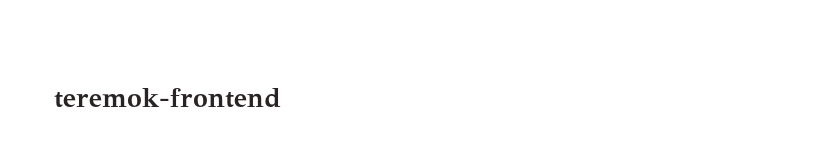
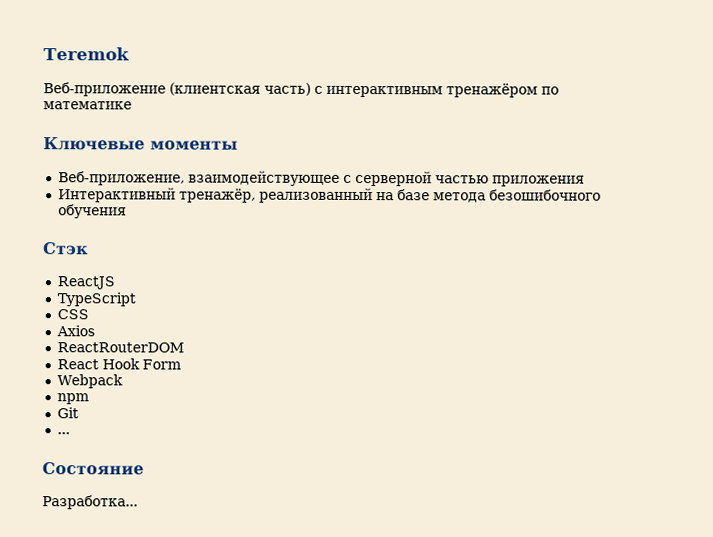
[54,88,281,108] teremok-frontend -> [43,47,130,61] [43,82,559,98] [43,101,132,110] [43,137,238,151] [57,170,585,187] [57,187,601,204] [57,204,127,219] [43,242,89,256] [56,276,115,290] [56,292,136,307] [56,309,89,320] [55,325,95,337] [56,342,184,353] [56,358,181,370] [56,374,123,389] [56,393,89,405] [56,407,79,419] [56,432,70,435] [42,462,144,475] [42,495,138,510] Teremok // Веб-приложение (клиентская часть) с интерактивным тренажёром по математике // Ключевые моменты // Веб-приложение, взаимодействующее с серверной частью приложения // Интерактивный тренажёр, реализованный на базе метода безошибочного обучения // Стэк // ReactJS // TypeScript // CSS // Axios // ReactRouterDOM // React Hook Form // Webpack // npm // Git // ... // Состояние // Разработка...

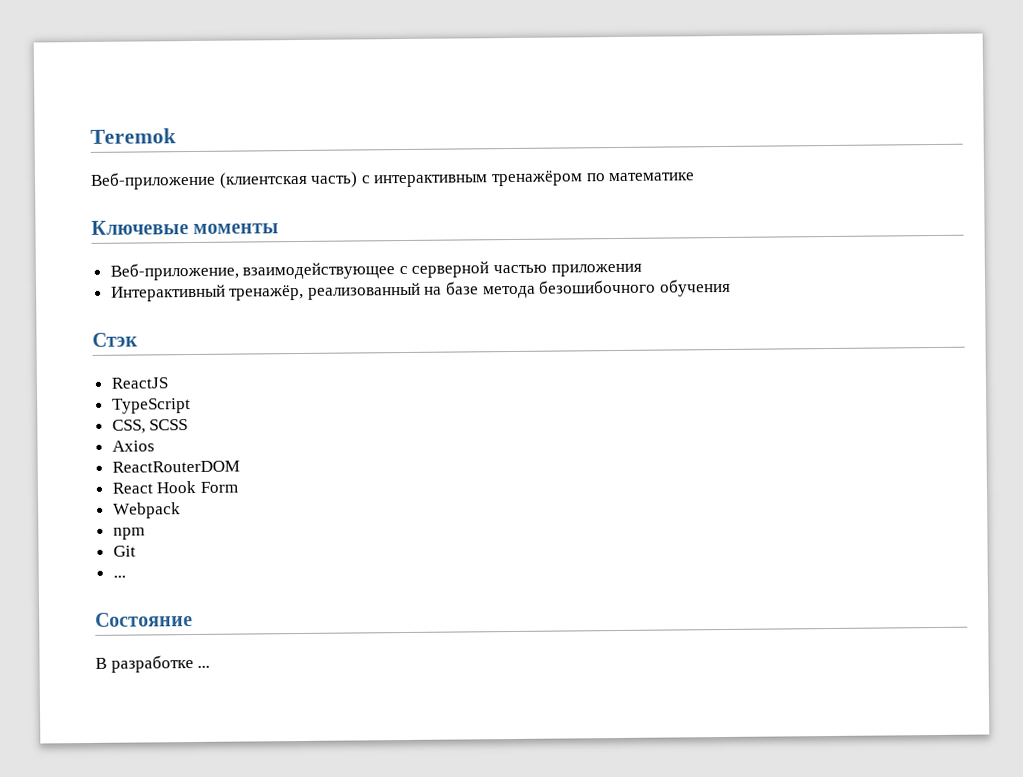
[56,309,89,320] CSS -> [111,419,189,434] CSS, SCSS
[42,495,138,510] Разработка... -> [95,655,211,673] В разработке ...

